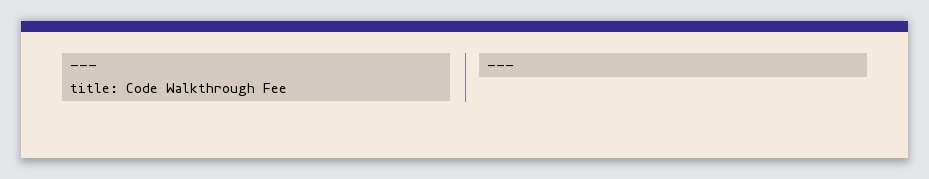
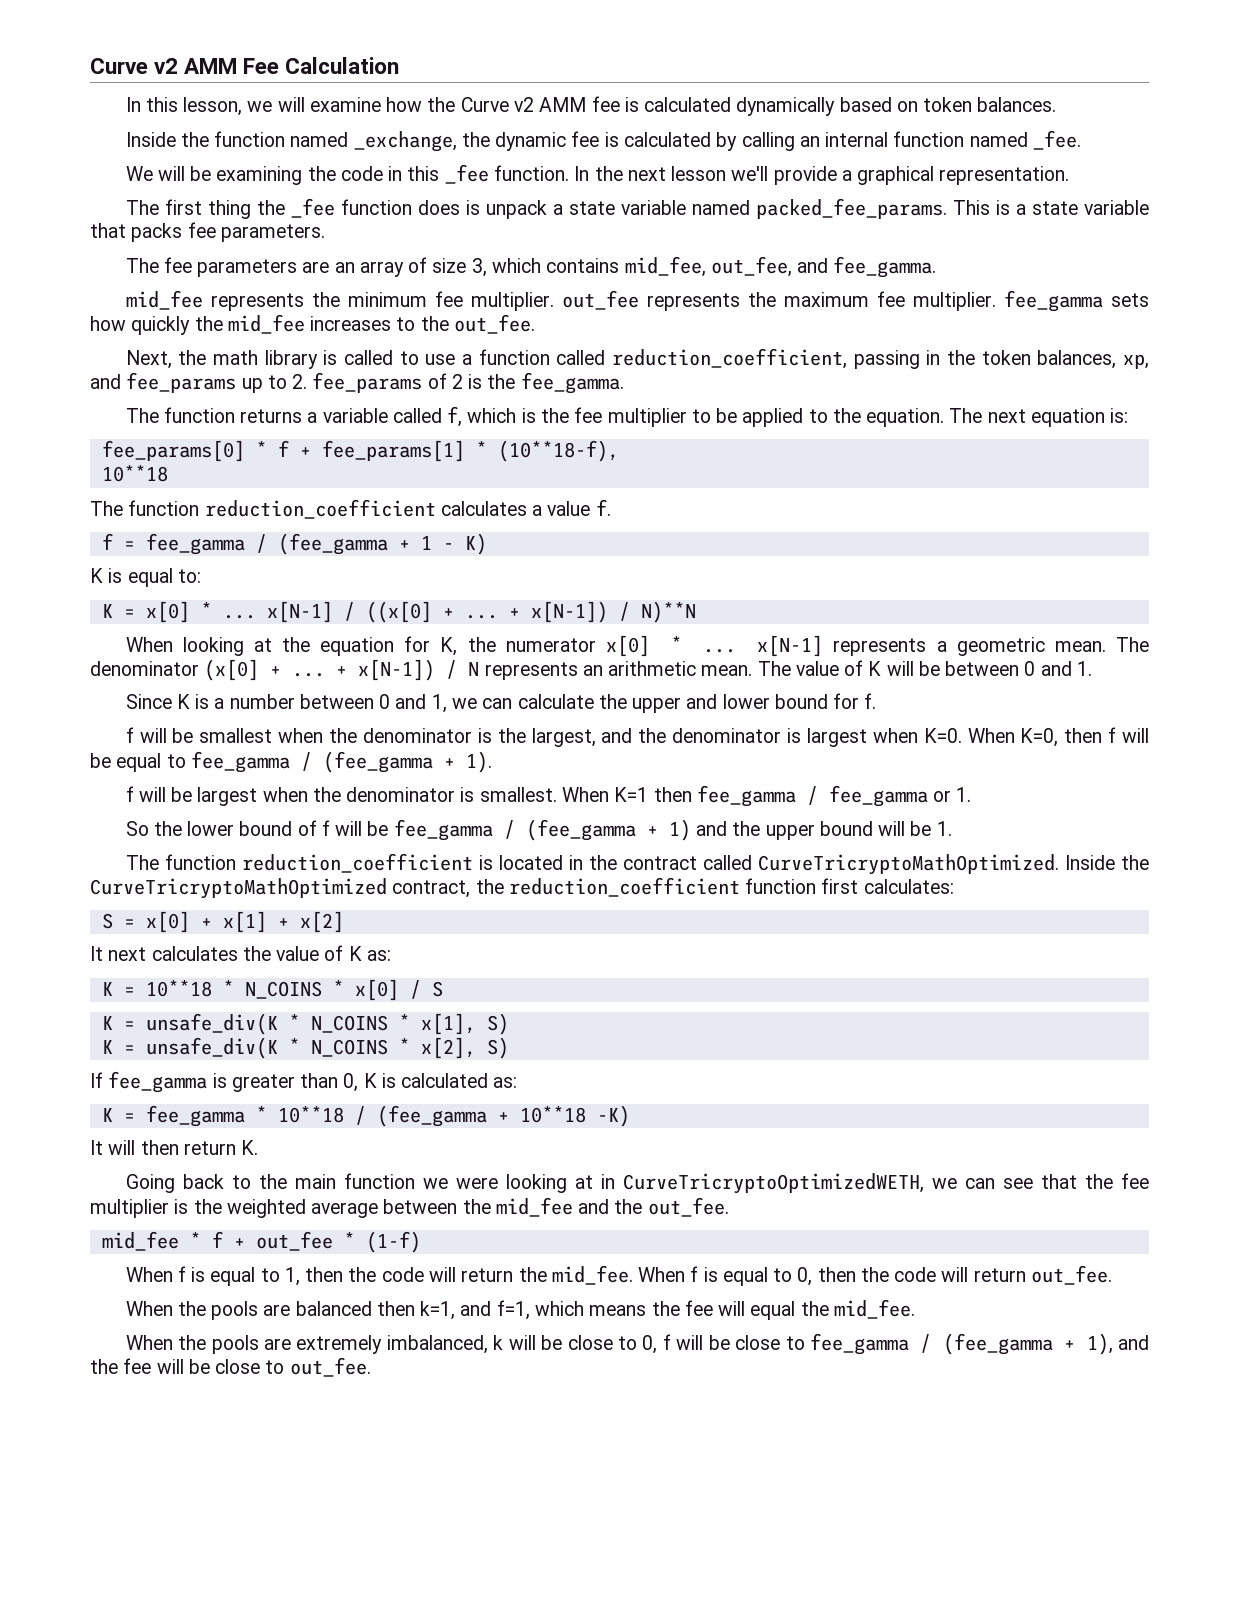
[70,65,98,69] [70,83,288,96] [487,65,515,69] --- // title: Code Walkthrough Fee // --- -> [90,57,400,74] [125,96,1057,116] [125,130,1081,152] [125,164,1070,185] [125,198,1149,219] [90,222,325,242] [125,256,937,278] [125,290,1149,312] [90,314,535,335] [125,348,1150,369] [90,372,624,394] [125,406,1129,427] [101,440,619,462] [101,465,168,482] [90,499,611,519] [101,533,487,555] [90,568,201,587] [101,601,696,623] [125,635,1149,657] [90,659,1092,681] [125,693,877,713] [125,727,1149,747] [90,751,492,773] [125,785,972,807] [125,819,952,841] [125,853,1149,875] [90,877,954,899] [101,911,344,933] [90,945,391,961] [101,979,443,1001] [101,1013,509,1035] [101,1037,509,1059] [90,1071,518,1093] [101,1105,630,1127] [90,1140,259,1155] [125,1173,1149,1194] [90,1197,729,1218] [101,1231,421,1253] [125,1265,1112,1286] [125,1299,915,1320] [125,1333,1150,1355] [90,1357,371,1377] Curve v2 AMM Fee Calculation // In this lesson, we will examine how the Curve v2 AMM fee is calculated dynamically based on token balances. // Inside the function named _exchange, the dynamic fee is calculated by calling an internal function named _fee. // We will be examining the code in this _fee function. In the next lesson we'll provide a graphical representation. // The first thing the _fee function does is unpack a state variable named packed_fee_params. This is a state variable that packs fee parameters. // The fee parameters are an array of size 3, which contains mid_fee, out_fee, and fee_gamma. // mid_fee represents the minimum fee multiplier. out_fee represents the maximum fee multiplier. fee_gamma sets how quickly the mid_fee increases to the out_fee. // Next, the math library is called to use a function called reduction_coefficient, passing in the token balances, xp, and fee_params up to 2. fee_params of 2 is the fee_gamma. // The function returns a variable called f, which is the fee multiplier to be applied to the equation. The next equation is: // fee_params[0] * f + fee_params[1] * (10**18-f), // 10**18 // The function reduction_coefficient calculates a value f. // f = fee_gamma / (fee_gamma + 1 - K) // K is equal to: // K = x[0] * ... x[N-1] / ((x[0] + ... + x[N-1]) / N)**N // When looking at the equation for K, the numerator x[0] * ... x[N-1] represents a geometric mean. The denominator (x[0] + ... + x[N-1]) / N represents an arithmetic mean. The value of K will be between 0 and 1. // Since K is a number between 0 and 1, we can calculate the upper and lower bound for f. // f will be smallest when the denominator is the largest, and the denominator is largest when K=0. When K=0, then f will be equal to fee_gamma / (fee_gamma + 1). // f will be largest when the denominator is smallest. When K=1 then fee_gamma / fee_gamma or 1. // So the lower bound of f will be fee_gamma / (fee_gamma + 1) and the upper bound will be 1. // The function reduction_coefficient is located in the contract called CurveTricryptoMathOptimized. Inside the CurveTricryptoMathOptimized contract, the reduction_coefficient function first calculates: // S = x[0] + x[1] + x[2] // It next calculates the value of K as: // K = 10**18 * N_COINS * x[0] / S // K = unsafe_div(K * N_COINS * x[1], S) // K = unsafe_div(K * N_COINS * x[2], S) // If fee_gamma is greater than 0, K is calculated as: // K = fee_gamma * 10**18 / (fee_gamma + 10**18 -K) // It will then return K. // Going back to the main function we were looking at in CurveTricryptoOptimizedWETH, we can see that the fee multiplier is the weighted average between the mid_fee and the out_fee. // mid_fee * f + out_fee * (1-f) // When f is equal to 1, then the code will return the mid_fee. When f is equal to 0, then the code will return out_fee. // When the pools are balanced then k=1, and f=1, which means the fee will equal the mid_fee. // When the pools are extremely imbalanced, k will be close to 0, f will be close to fee_gamma / (fee_gamma + 1), and the fee will be close to out_fee.

